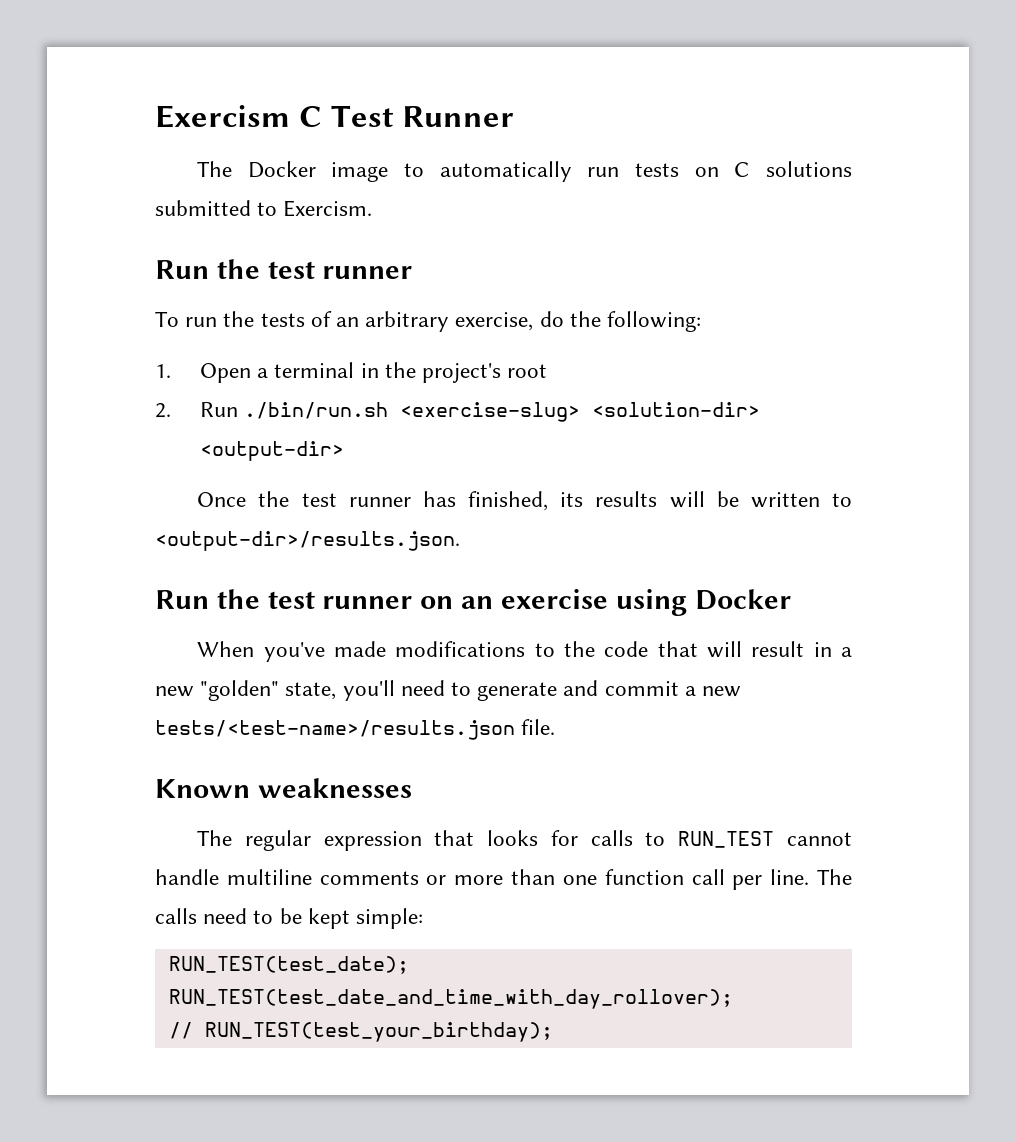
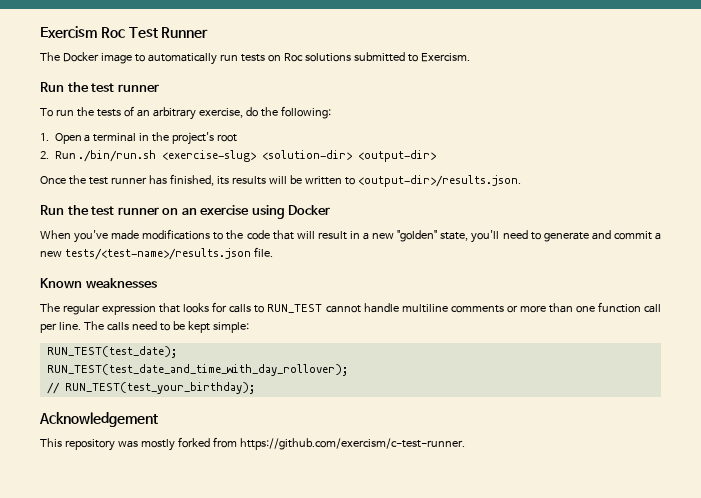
[298,106,322,127] C -> [100,27,125,38] Roc
[734,162,751,177] C -> [283,53,303,62] Roc
(553, 1032) none -> [39,412,158,427] [40,437,465,451] // Acknowledgement // This repository was mostly forked from https://github.com/exercism/c-test-runner.

